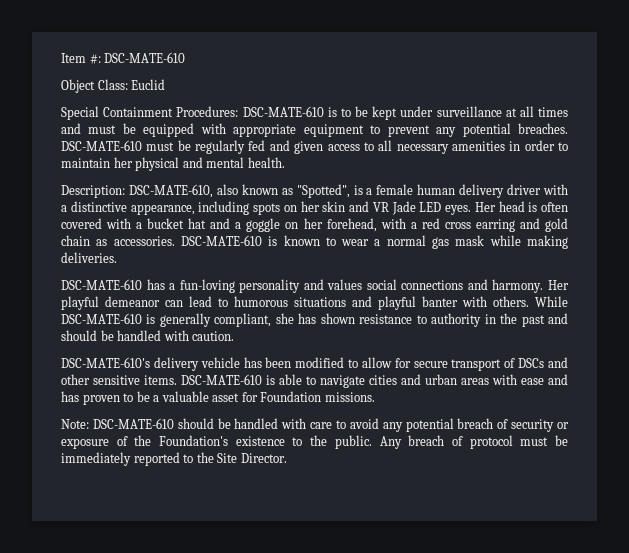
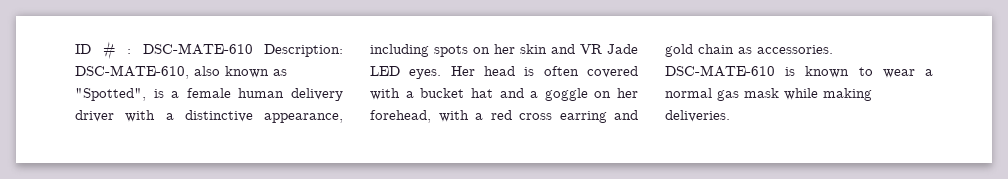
[61,52,186,64] [61,79,166,93] [61,106,569,120] [61,123,568,137] [61,140,568,154] [61,157,285,171] Item #: DSC-MATE-610 // Object Class: Euclid // Special Containment Procedures: DSC-MATE-610 is to be kept under surveillance at all times and must be equipped with appropriate equipment to prevent any potential breaches. DSC-MATE-610 must be regularly fed and given access to all necessary amenities in order to maintain her physical and mental health. // -> [75,41,253,60] ID # : DSC-MATE-610
[61,279,569,293] [61,296,568,310] [61,313,568,327] [61,330,235,341] [61,357,569,371] [61,374,568,388] [61,391,375,405] [61,418,569,432] [61,435,568,449] [61,452,287,466] // DSC-MATE-610 has a fun-loving personality and values social connections and harmony. Her playful demeanor can lead to humorous situations and playful banter with others. While DSC-MATE-610 is generally compliant, she has shown resistance to authority in the past and should be handled with caution. // DSC-MATE-610's delivery vehicle has been modified to allow for secure transport of DSCs and other sensitive items. DSC-MATE-610 is able to navigate cities and urban areas with ease and has proven to be a valuable asset for Foundation missions. // Note: DSC-MATE-610 should be handled with care to avoid any potential breach of security or exposure of the Foundation's existence to the public. Any breach of protocol must be immediately reported to the Site Director. -> (730, 116) none

